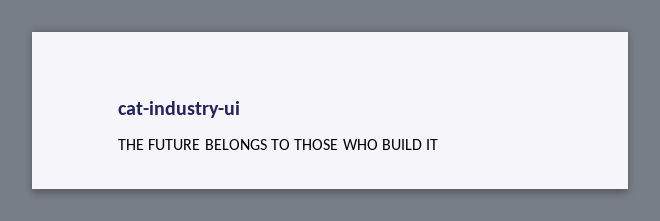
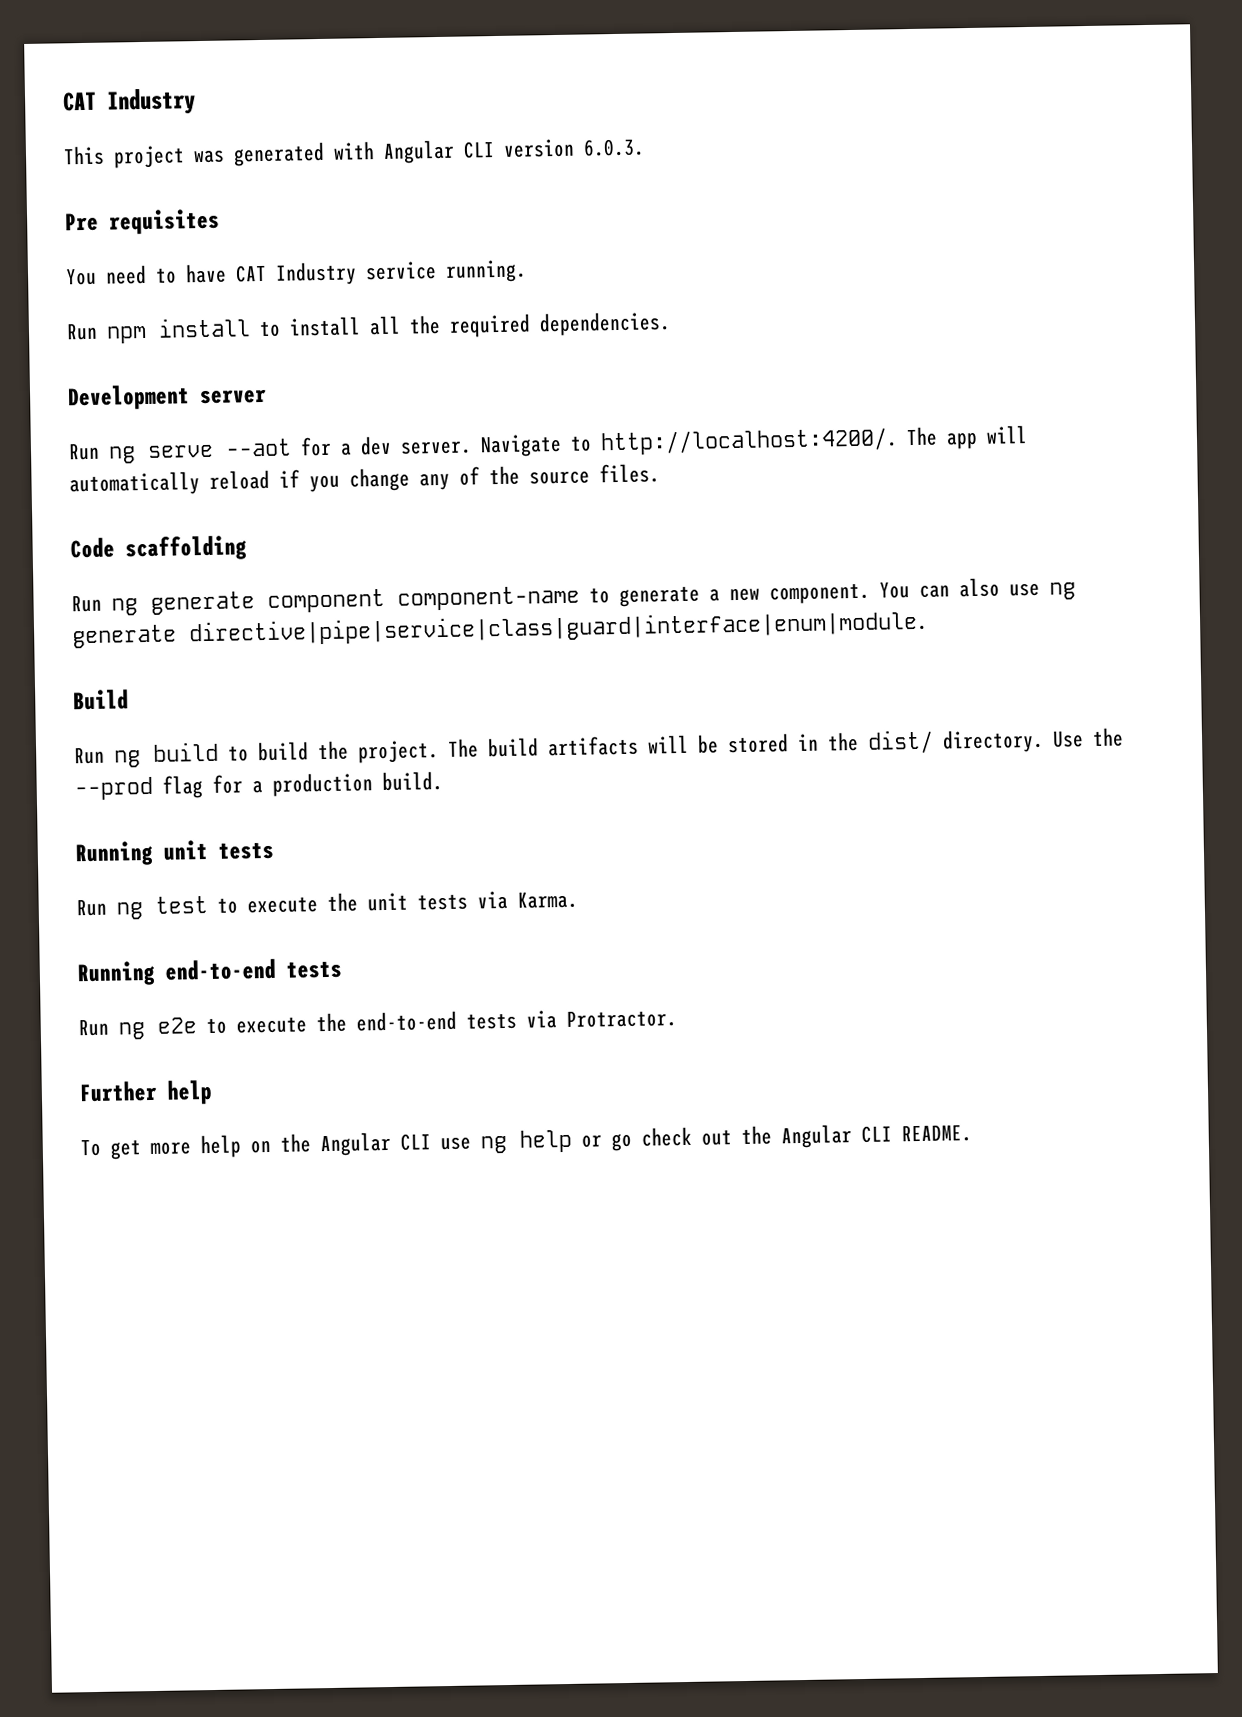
[118,101,240,118] [118,139,439,150] cat-industry-ui // THE FUTURE BELONGS TO THOSE WHO BUILD IT -> [62,88,196,116] [63,138,645,169] [64,208,220,235] [65,259,527,286] [66,311,671,344] [67,384,267,411] [68,425,1028,464] [69,463,660,497] [70,535,247,562] [71,577,1076,616] [71,609,928,649] [73,689,129,711] [74,727,1124,768] [74,771,443,801] [75,839,274,867] [76,890,578,920] [77,958,342,987] [78,1009,677,1040] [79,1079,213,1105] [80,1124,972,1160] CAT Industry // This project was generated with Angular CLI version 6.0.3. // Pre requisites // You need to have CAT Industry service running. // Run npm install to install all the required dependencies. // Development server // Run ng serve --aot for a dev server. Navigate to http://localhost:4200/. The app will automatically reload if you change any of the source files. // Code scaffolding // Run ng generate component component-name to generate a new component. You can also use ng generate directive|pipe|service|class|guard|interface|enum|module. // Build // Run ng build to build the project. The build artifacts will be stored in the dist/ directory. Use the --prod flag for a production build. // Running unit tests // Run ng test to execute the unit tests via Karma. // Running end-to-end tests // Run ng e2e to execute the end-to-end tests via Protractor. // Further help // To get more help on the Angular CLI use ng help or go check out the Angular CLI README.

